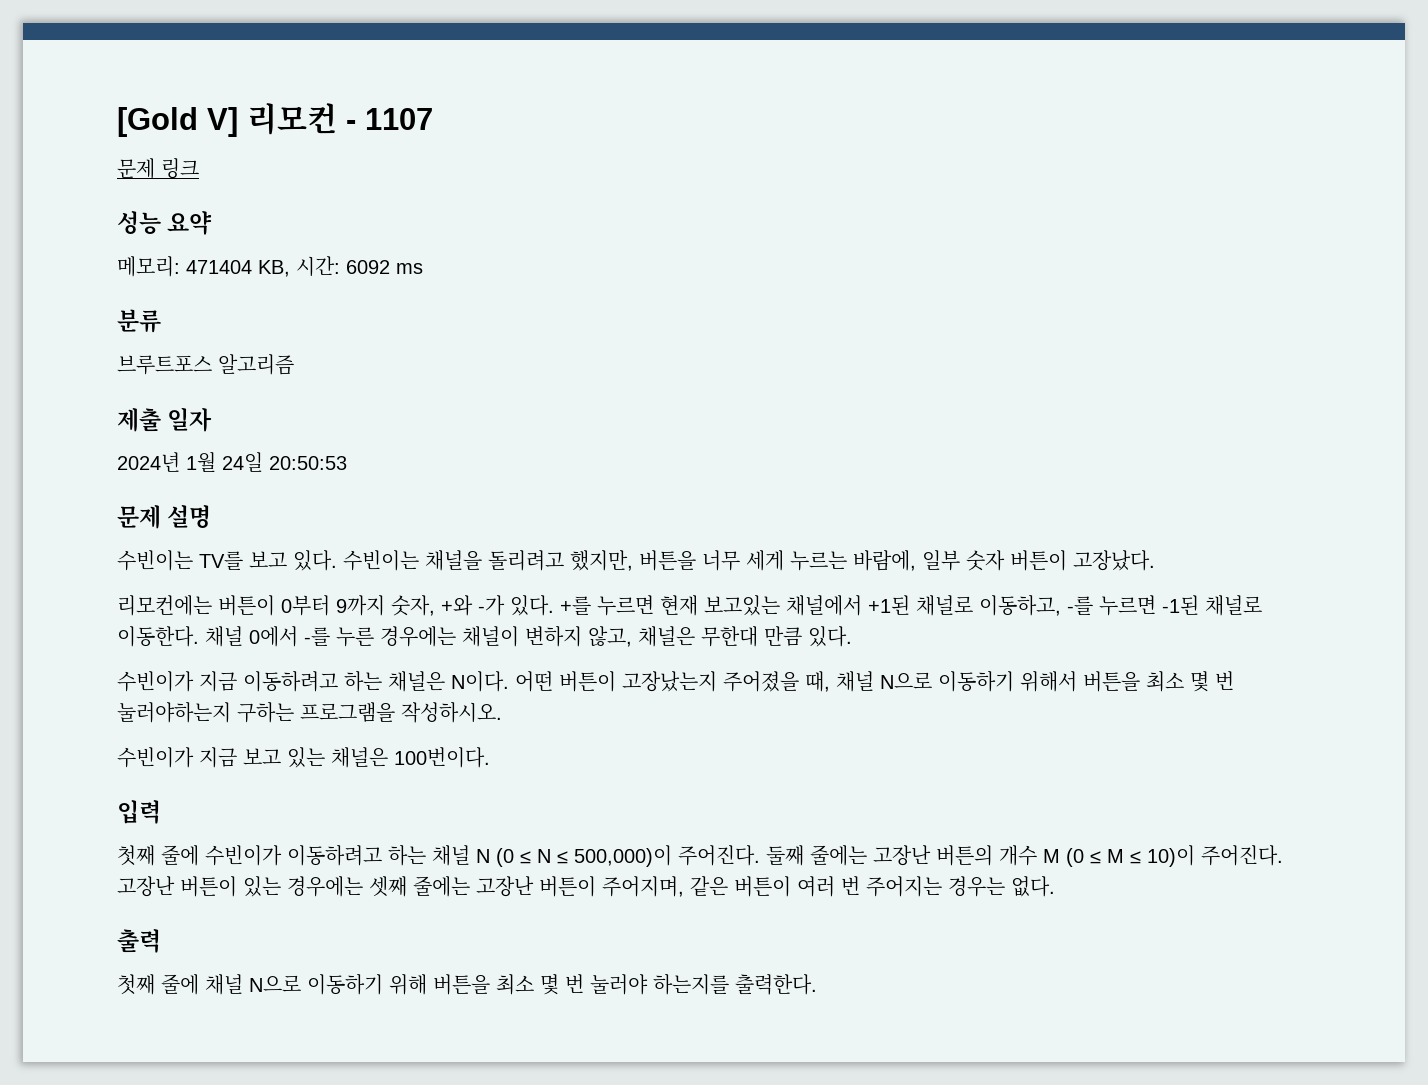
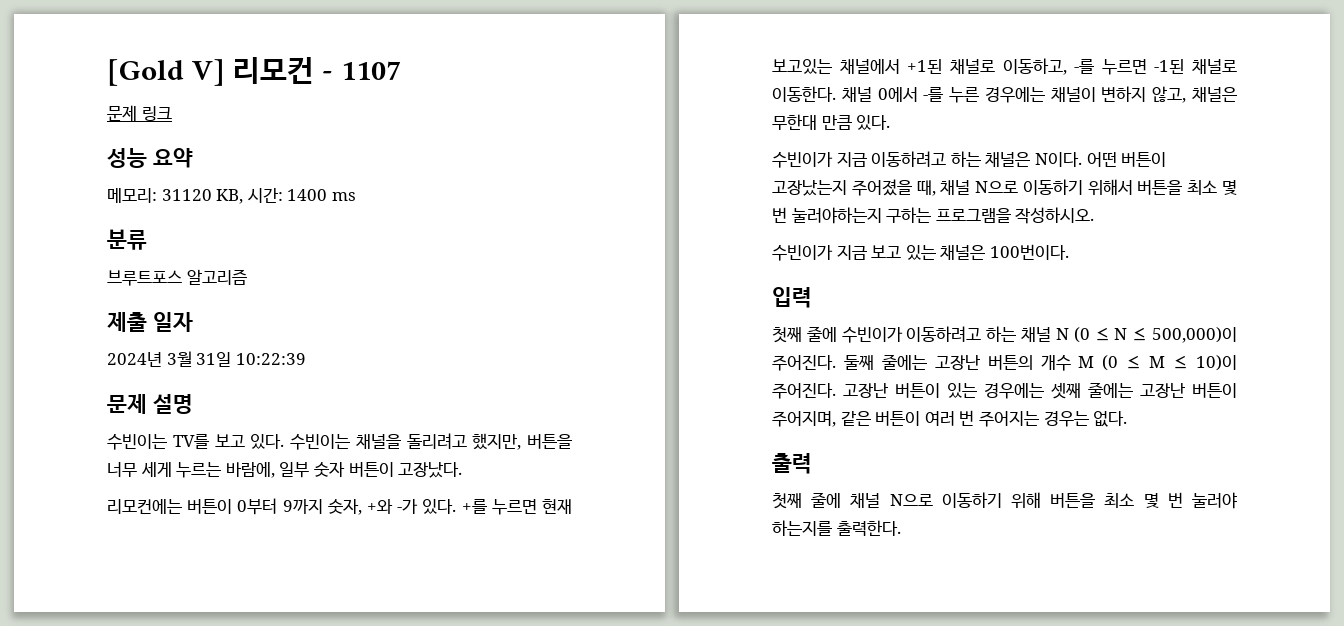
[186,260,252,274] 471404 -> [161,189,212,201] 31120
[346,260,390,274] 6092 -> [287,189,328,201] 1400
[186,451,347,472] 1월 24일 20:50:53 -> [166,351,306,367] 3월 31일 10:22:39

